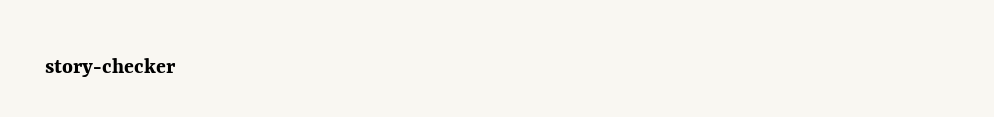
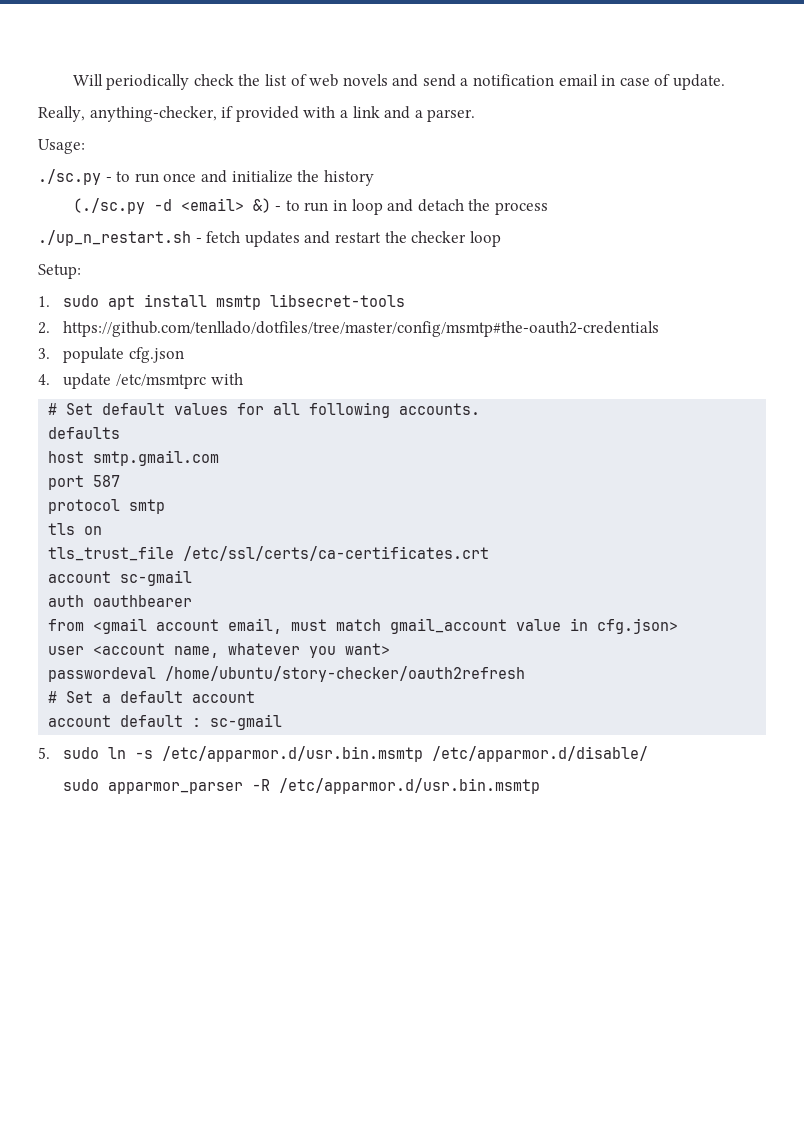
[45,58,176,77] story-checker -> [72,74,725,90] [38,106,476,122] [38,139,85,154] [38,169,374,186] [72,198,548,215] [38,230,501,247] [38,264,81,279] [38,294,406,310] [38,321,660,337] [38,347,185,363] [38,373,243,389] [48,402,481,418] [48,427,121,439] [48,450,220,466] [48,475,121,490] [48,499,166,514] [48,523,103,535] [48,546,490,561] [48,570,193,586] [48,595,193,607] [48,618,679,634] [48,643,391,658] [48,666,526,682] [48,691,256,703] [48,714,283,730] [38,746,649,762] [63,778,541,794] Will periodically check the list of web novels and send a notification email in case of update. // Really, anything-checker, if provided with a link and a parser. // Usage: // ./sc.py - to run once and initialize the history // (./sc.py -d <email> &) - to run in loop and detach the process // ./up_n_restart.sh - fetch updates and restart the checker loop // Setup: // 1. sudo apt install msmtp libsecret-tools // 2. https://github.com/tenllado/dotfiles/tree/master/config/msmtp#the-oauth2-credentials // 3. populate cfg.json // 4. update /etc/msmtprc with // # Set default values for all following accounts. // defaults // host smtp.gmail.com // port 587 // protocol smtp // tls on // tls_trust_file /etc/ssl/certs/ca-certificates.crt // account sc-gmail // auth oauthbearer // from <gmail account email, must match gmail_account value in cfg.json> // user <account name, whatever you want> // passwordeval /home/ubuntu/story-checker/oauth2refresh // # Set a default account // account default : sc-gmail // 5. sudo ln -s /etc/apparmor.d/usr.bin.msmtp /etc/apparmor.d/disable/ // sudo apparmor_parser -R /etc/apparmor.d/usr.bin.msmtp

